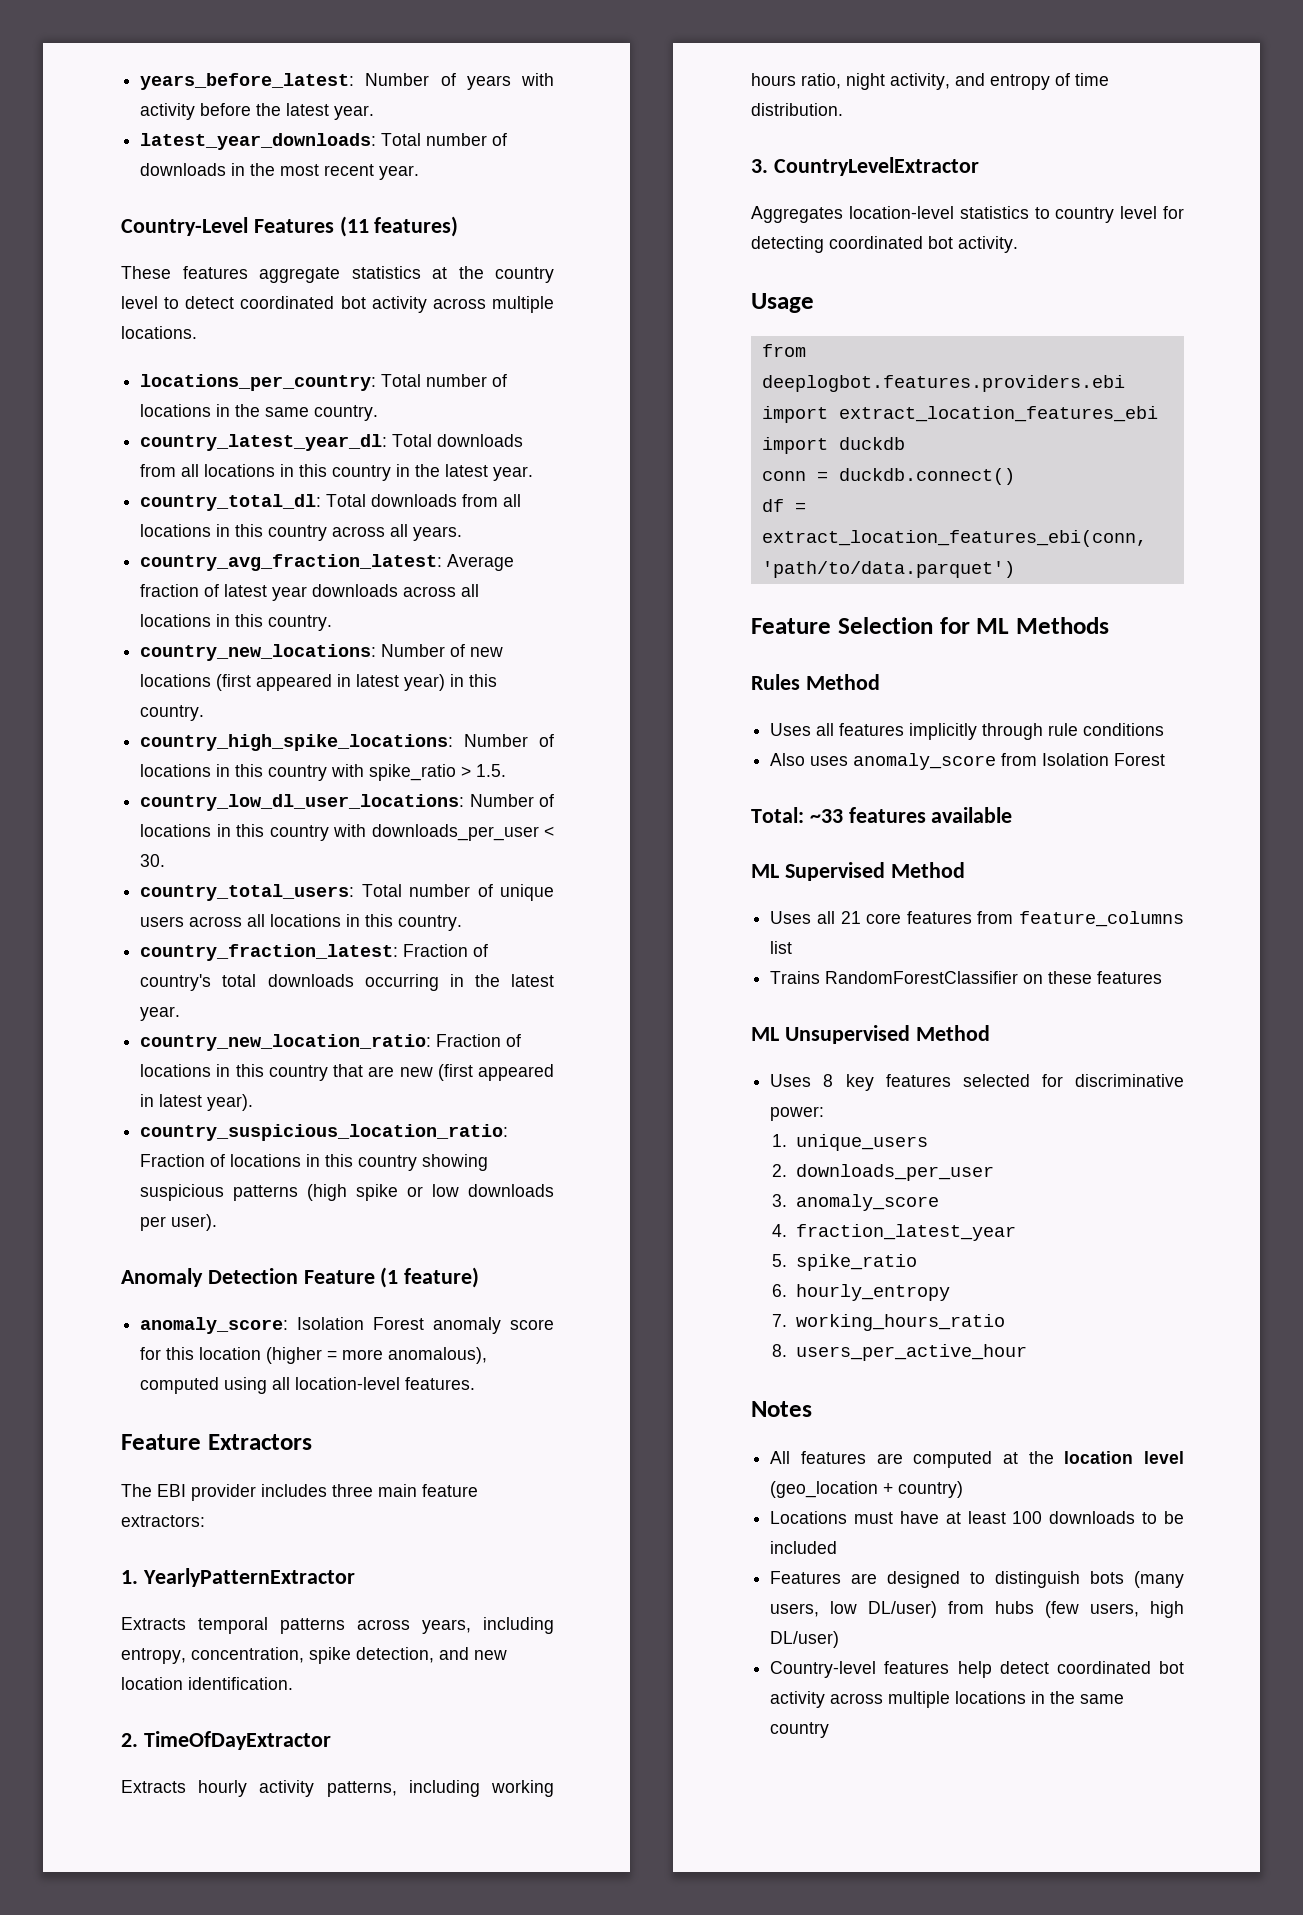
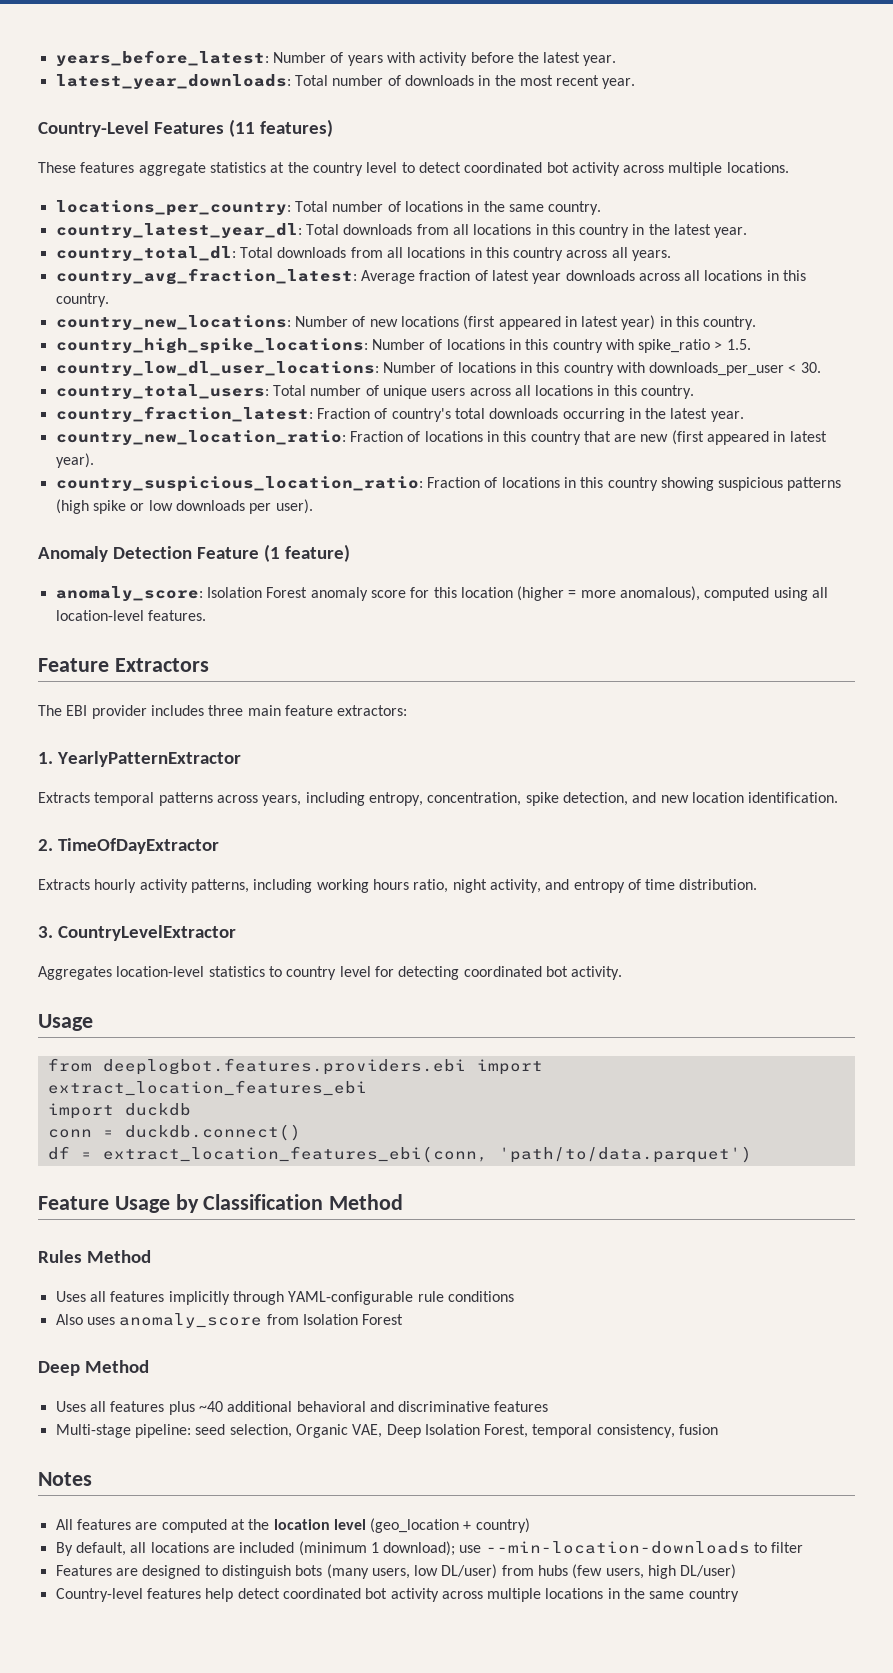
[837,617,1109,634] Selection for ML Methods -> [114,1194,404,1213] Usage by Classification Method
(1044, 731) none -> [288,1291,414,1305] YAML-configurable
[751,807,1013,823] [751,862,965,881] [770,911,1184,927] [770,941,793,954] [770,971,1163,984] [751,1025,990,1044] [770,1074,1184,1091] [770,1106,825,1121] [772,1134,928,1151] [772,1164,994,1181] [772,1194,939,1211] [772,1224,1016,1241] [772,1254,917,1271] [772,1284,950,1301] [772,1314,1005,1331] [772,1344,1027,1361] Total: ~33 features available // ML Supervised Method // Uses all 21 core features from feature_columns list // Trains RandomForestClassifier on these features // ML Unsupervised Method // Uses 8 key features selected for discriminative power: // 1. unique_users // 2. downloads_per_user // 3. anomaly_score // 4. fraction_latest_year // 5. spike_ratio // 6. hourly_entropy // 7. working_hours_ratio // 8. users_per_active_hour -> [38,1360,149,1376] [55,1401,549,1415] [55,1424,719,1438] Deep Method // Uses all features plus ~40 additional behavioral and discriminative features // Multi-stage pipeline: seed selection, Organic VAE, Deep Isolation Forest, temporal consistency, fusion
[770,1511,1184,1524] [770,1541,838,1554] Locations must have at least 100 downloads to be included -> [55,1541,804,1556] By default, all locations are included (minimum 1 download); use --min-location-downloads to filter

